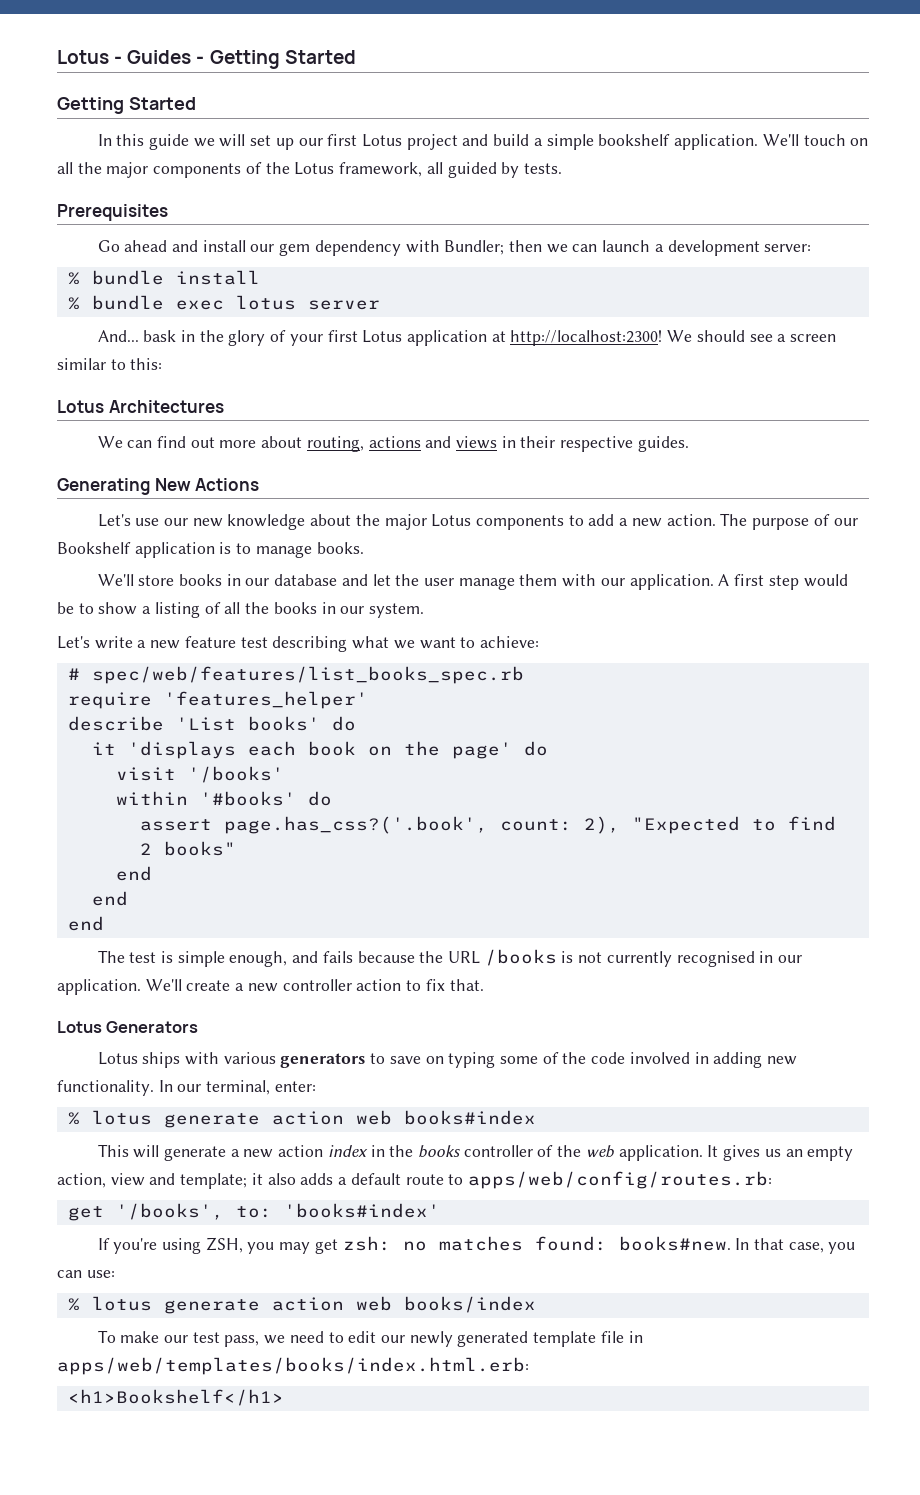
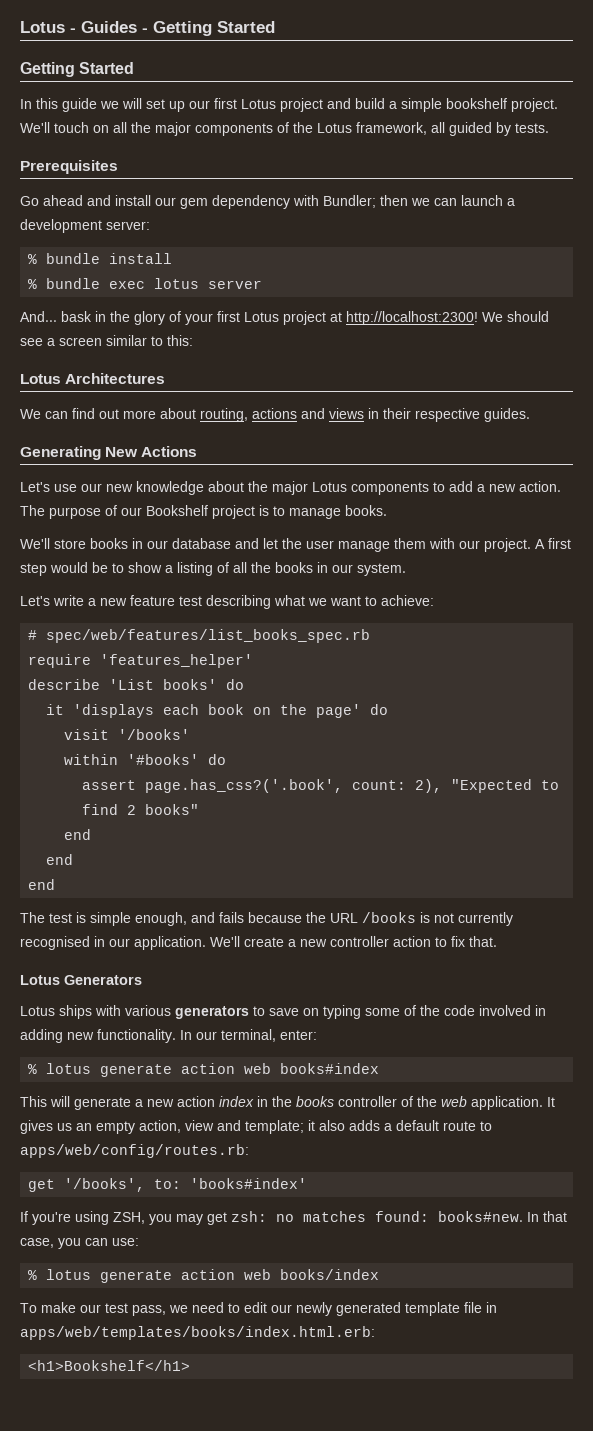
[674,134,759,150] application. -> [511,98,558,112] project.
[407,330,488,346] application -> [283,311,326,325] project
[134,542,215,558] application -> [212,505,255,519] project
[629,574,714,590] application. -> [484,538,531,552] project.

